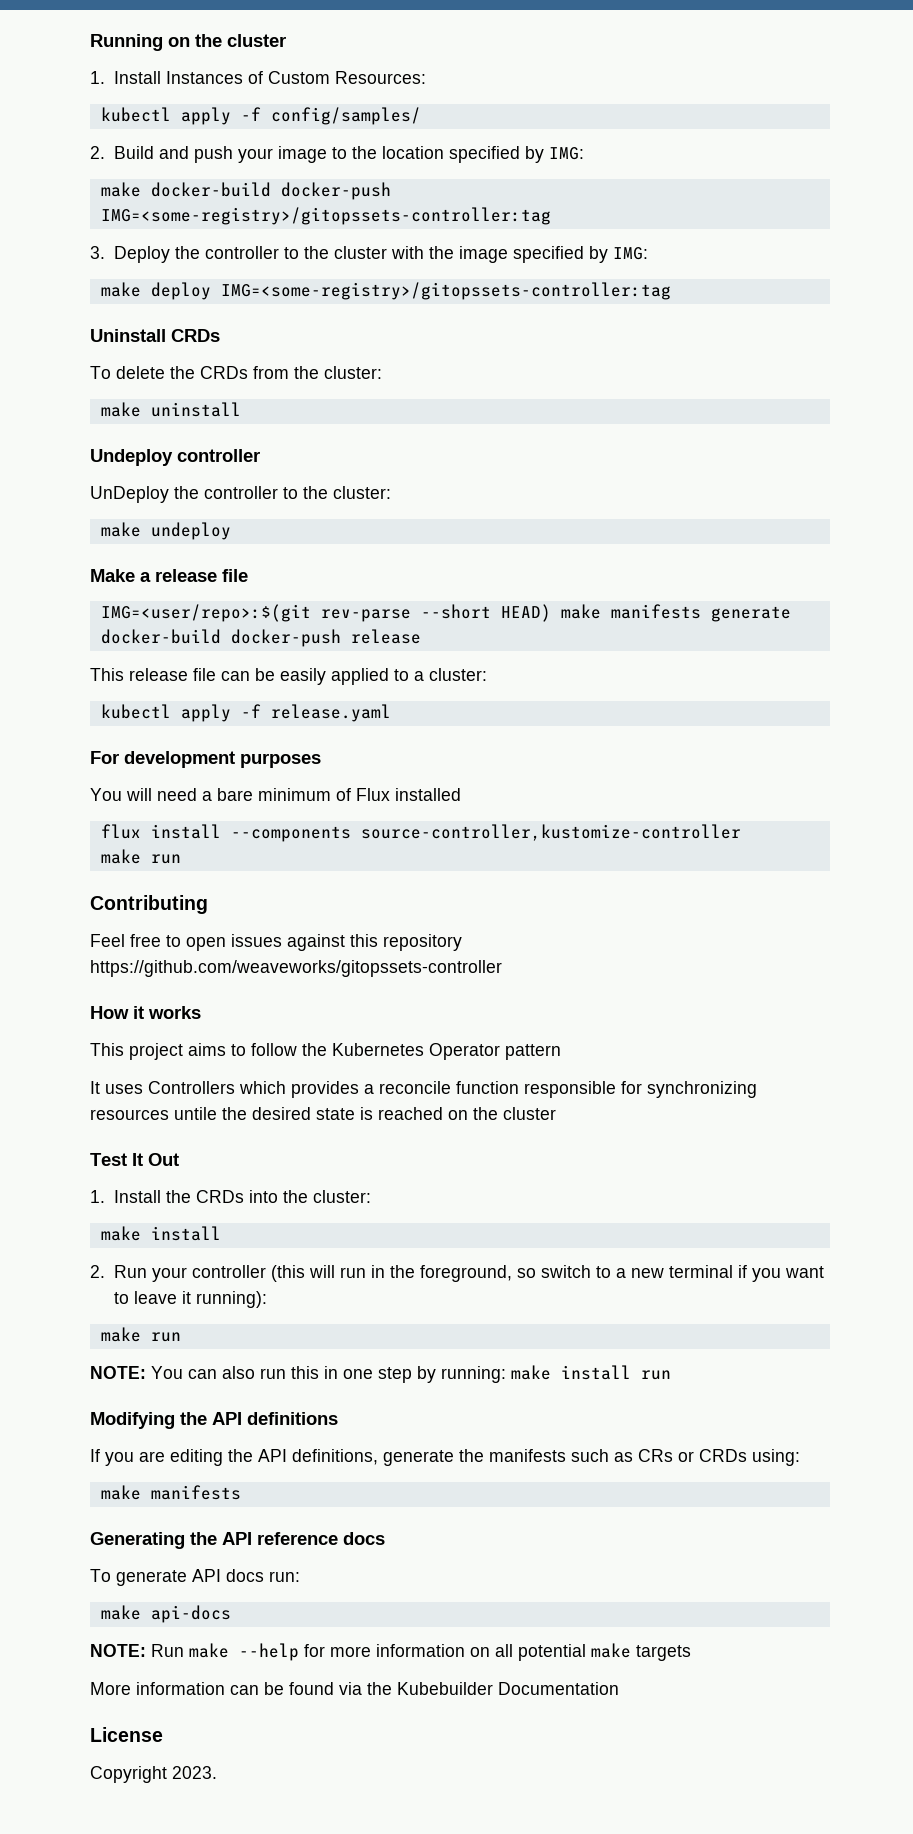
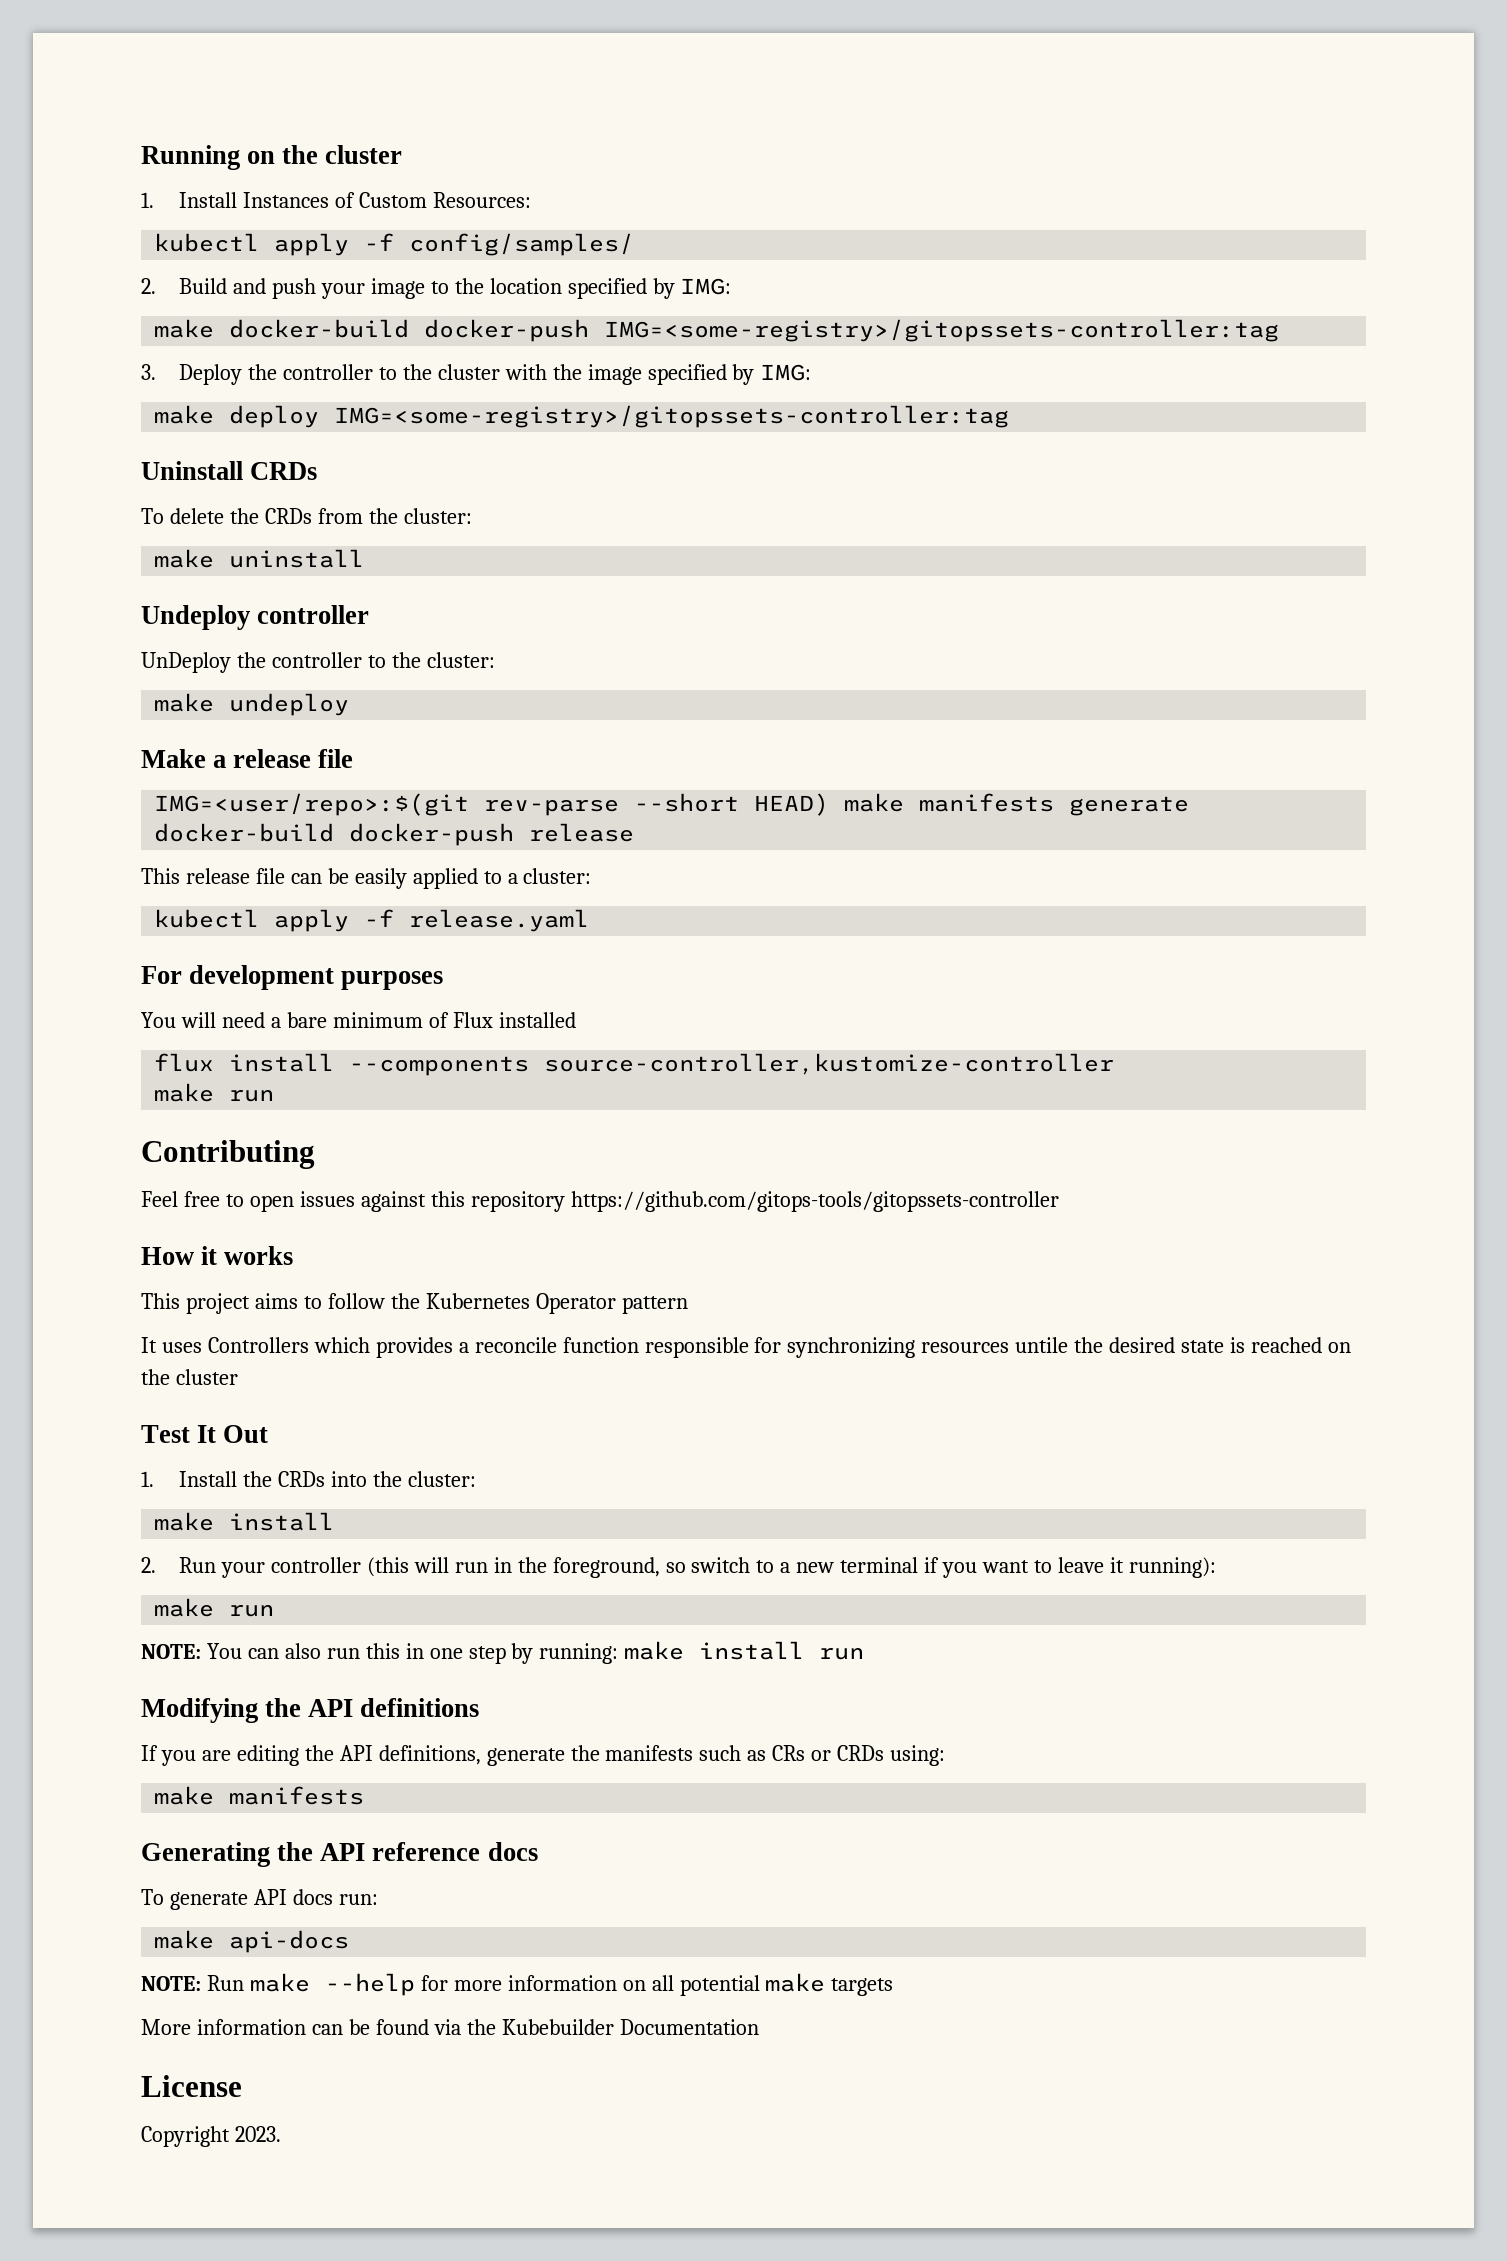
[90,960,502,977] https://github.com/weaveworks/gitopssets-controller -> [570,1191,1059,1212] https://github.com/gitops-tools/gitopssets-controller

